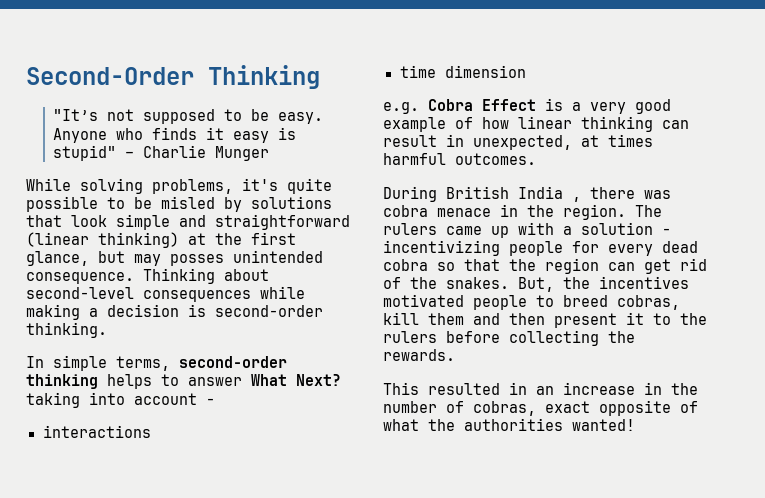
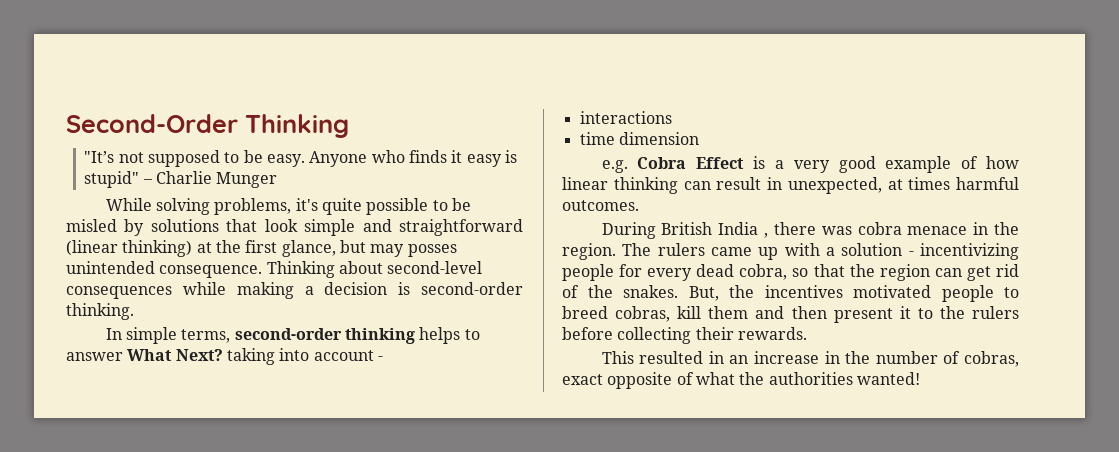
[383,259,428,271] cobra -> [739,264,788,280] cobra,
[608,331,635,343] the -> [695,327,734,340] their

